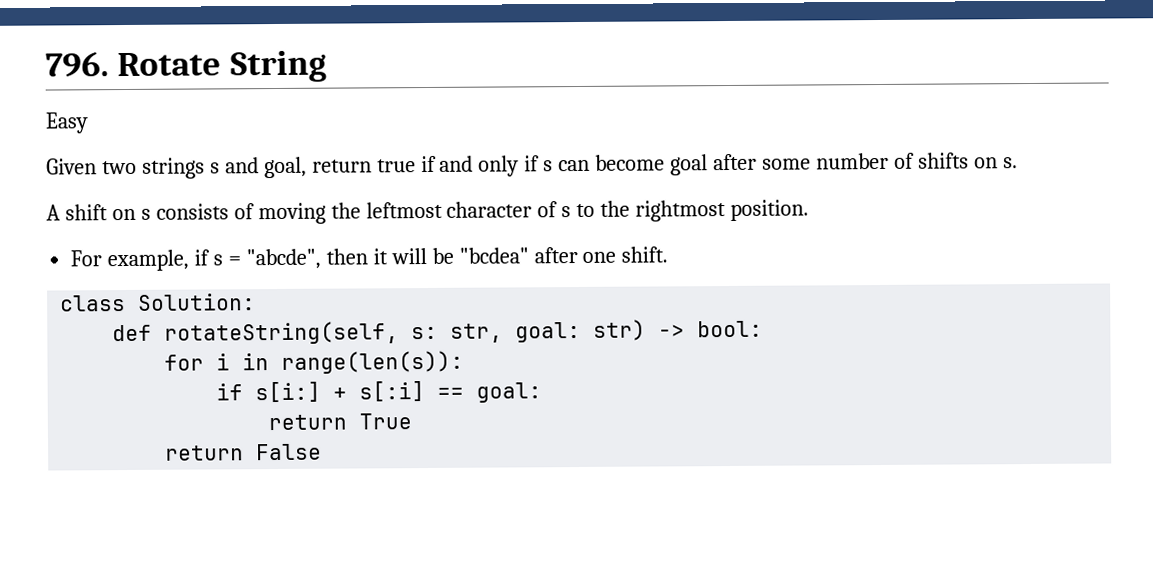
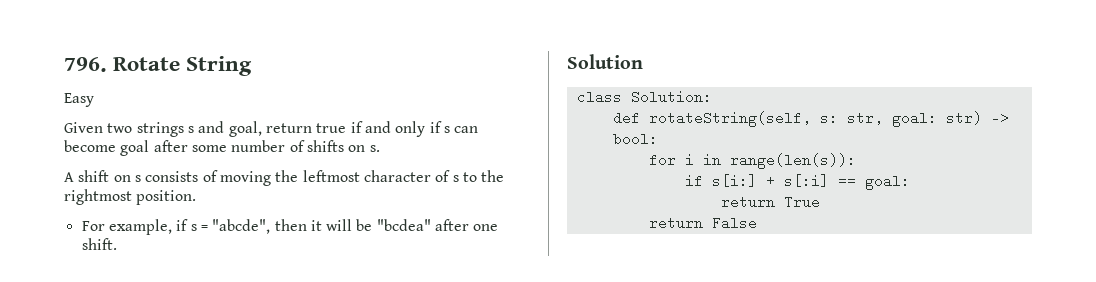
(669, 254) none -> [567,54,643,69] // Solution

